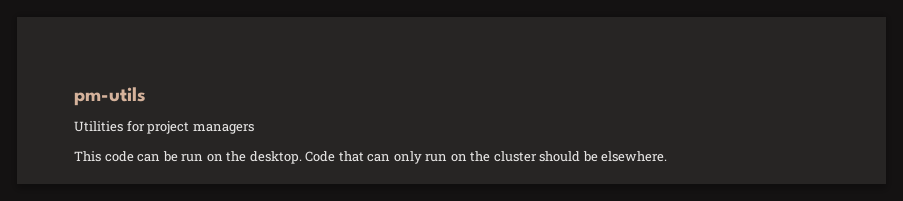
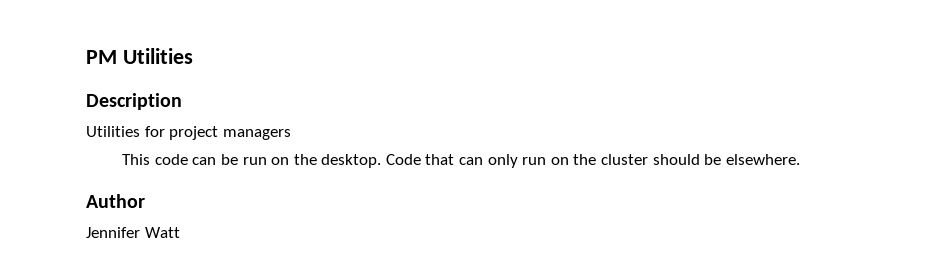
[74,87,146,106] pm-utils -> [86,48,193,64] [86,93,182,110] PM Utilities // Description
(668, 156) none -> [86,194,145,208] [86,227,180,238] // Author // Jennifer Watt

